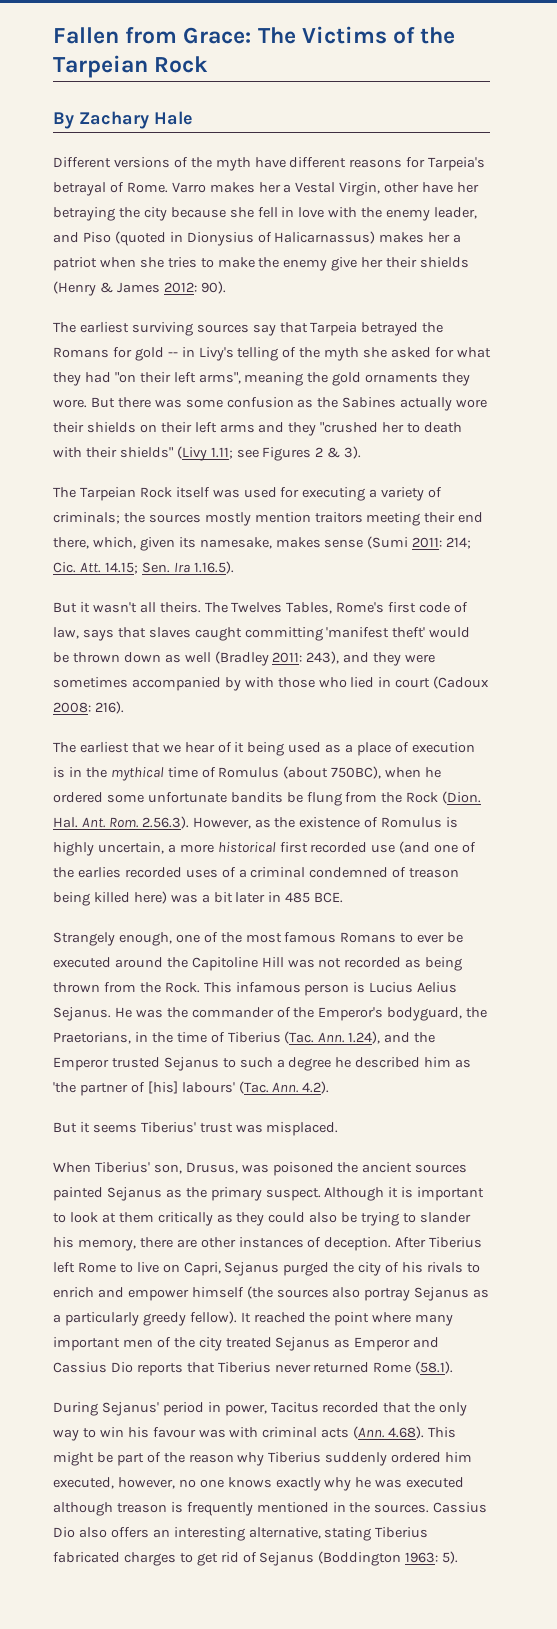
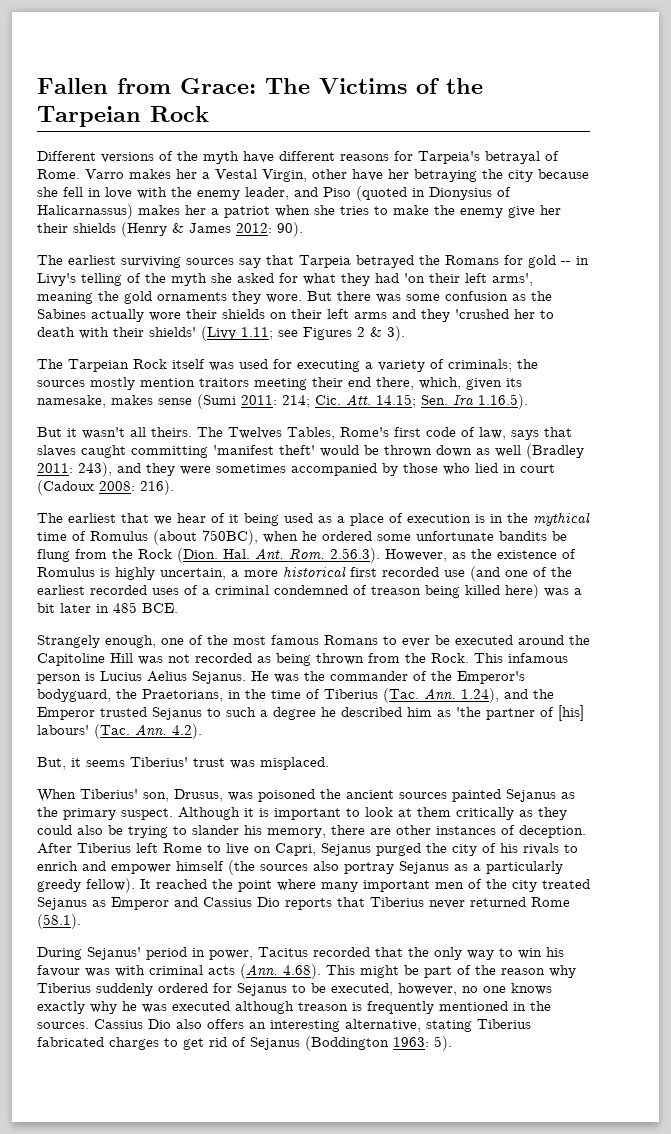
[53,111,193,129] // By Zachary Hale -> (209, 114) none
[114,372,241,384] "on their left arms", -> [404,273,533,286] 'on their left arms',
[320,422,379,433] "crushed -> [455,309,509,319] 'crushed
[119,447,173,458] shields" -> [149,327,196,337] shields'
[244,677,274,688] with -> (398, 469) none
[77,867,121,878] earlies -> [37,585,85,595] earliest
[53,1122,77,1133] But -> [37,757,66,770] But,
[445,1452,473,1462] him -> [213,983,326,996] for Sejanus to be

